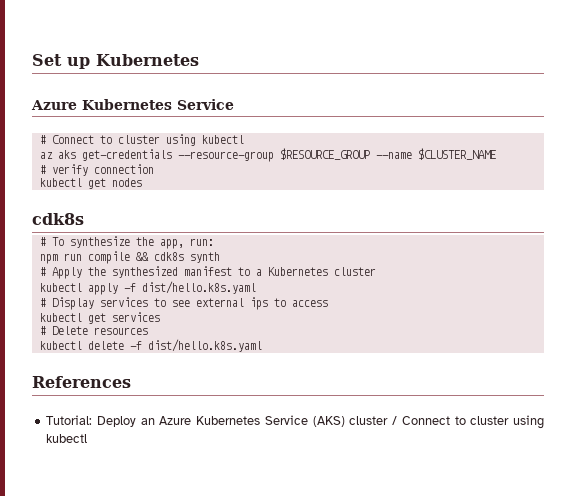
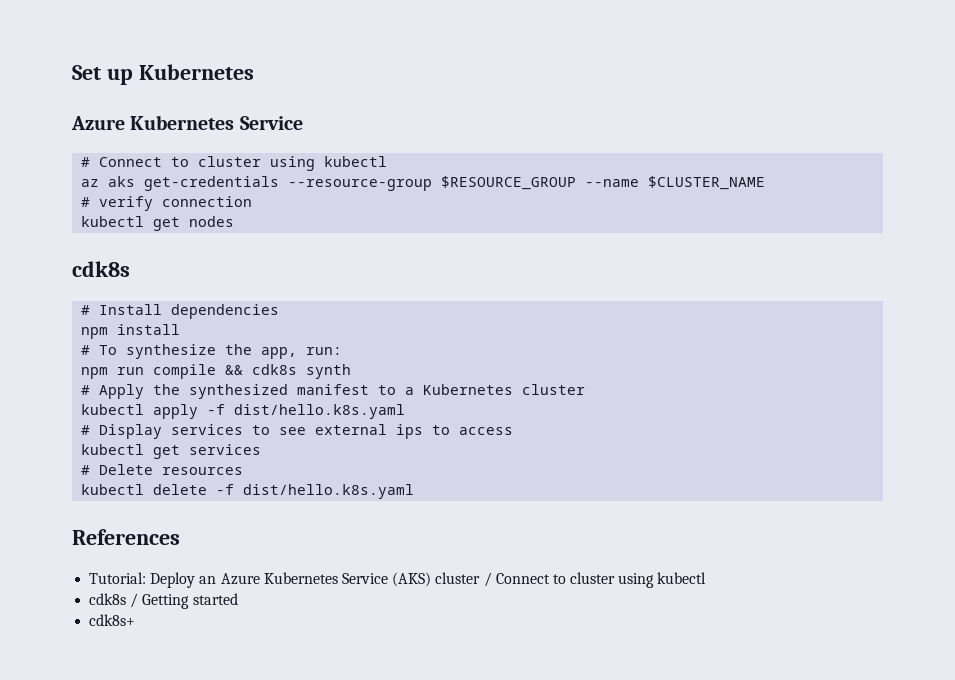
(84, 219) none -> [81,304,280,319] [81,324,181,339] // # Install dependencies // npm install
(88, 438) none -> [89,593,238,609] [89,614,136,626] // cdk8s / Getting started // cdk8s+

